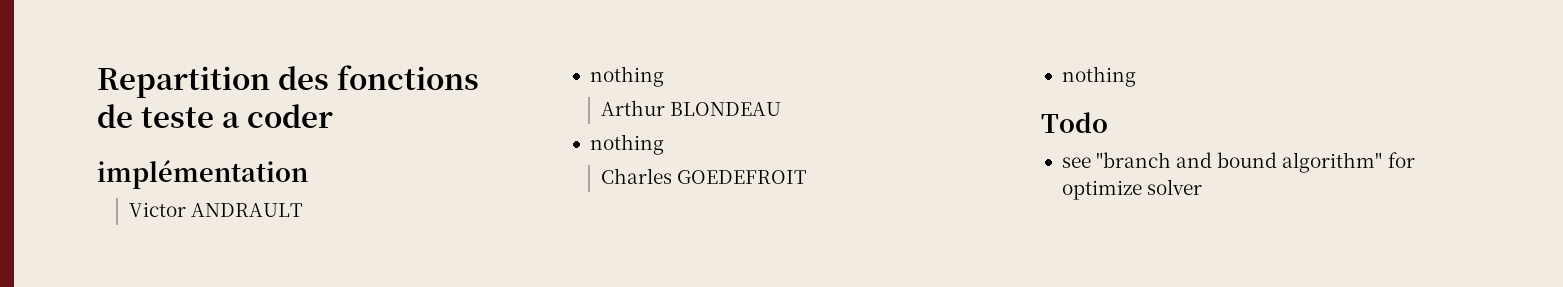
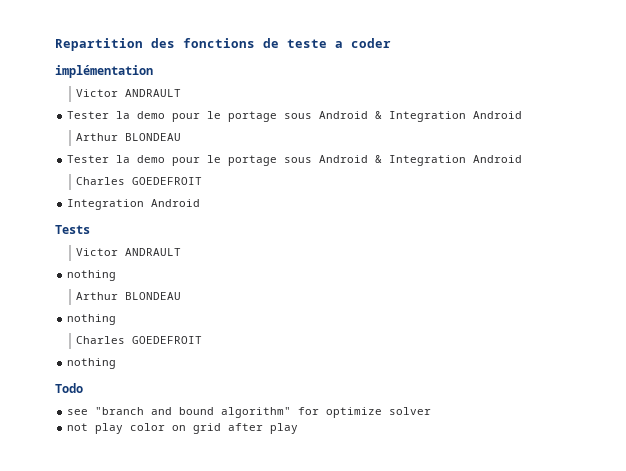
(303, 210) none -> [67,111,523,122] [76,133,182,141] [67,155,523,166] [76,177,203,185] [67,199,201,210] [55,225,90,234] [76,248,182,256] // Tester la demo pour le portage sous Android & Integration Android // Arthur BLONDEAU // Tester la demo pour le portage sous Android & Integration Android // Charles GOEDEFROIT // Integration Android // Tests // Victor ANDRAULT
(1203, 187) none -> [67,423,299,434] // not play color on grid after play

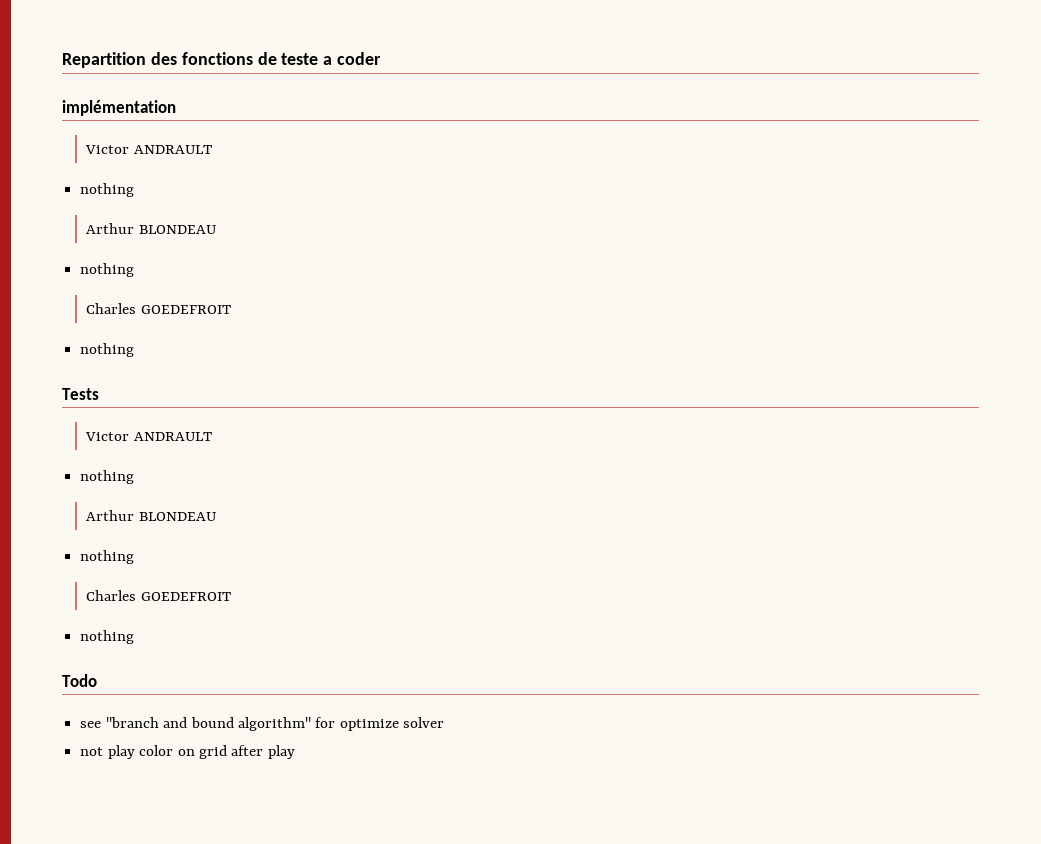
[67,111,523,122] [76,133,182,141] [67,155,523,166] [76,177,203,185] [67,199,201,210] Tester la demo pour le portage sous Android & Integration Android // Arthur BLONDEAU // Tester la demo pour le portage sous Android & Integration Android // Charles GOEDEFROIT // Integration Android -> [80,183,135,197] [86,223,216,234] [80,263,135,277] [86,303,231,314] [80,343,135,357] nothing // Arthur BLONDEAU // nothing // Charles GOEDEFROIT // nothing

